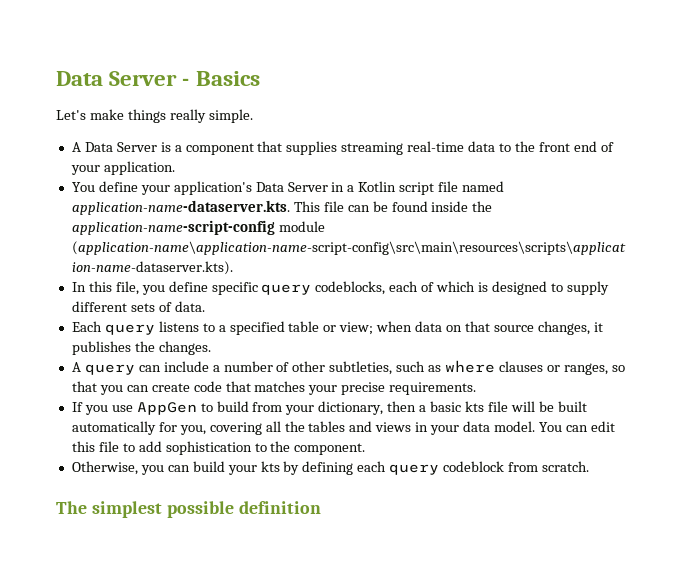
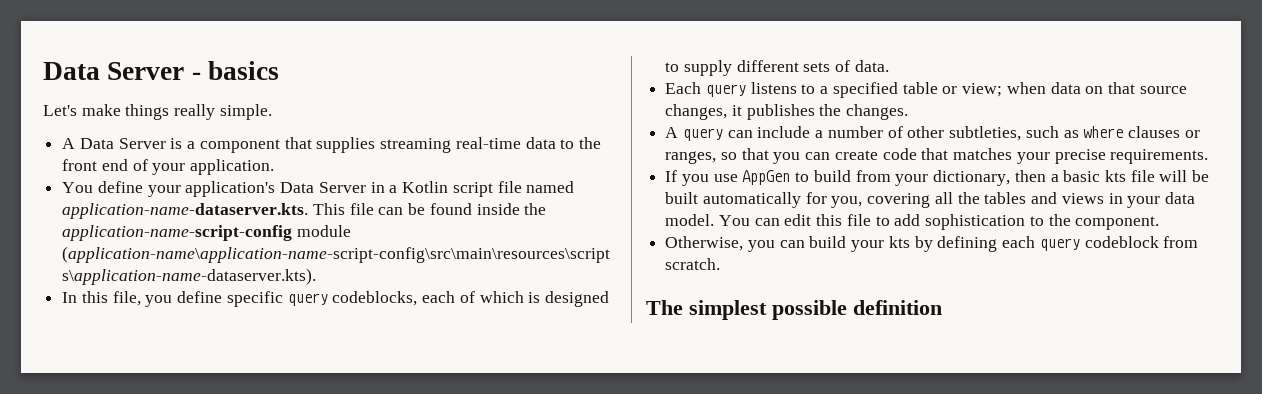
[195,71,260,86] Basics -> [208,61,280,80] basics

